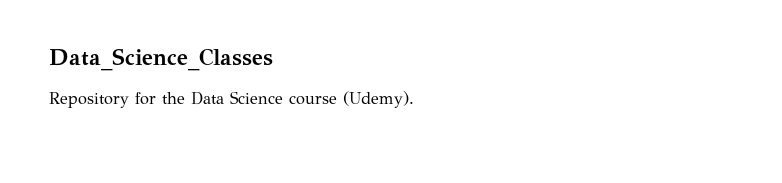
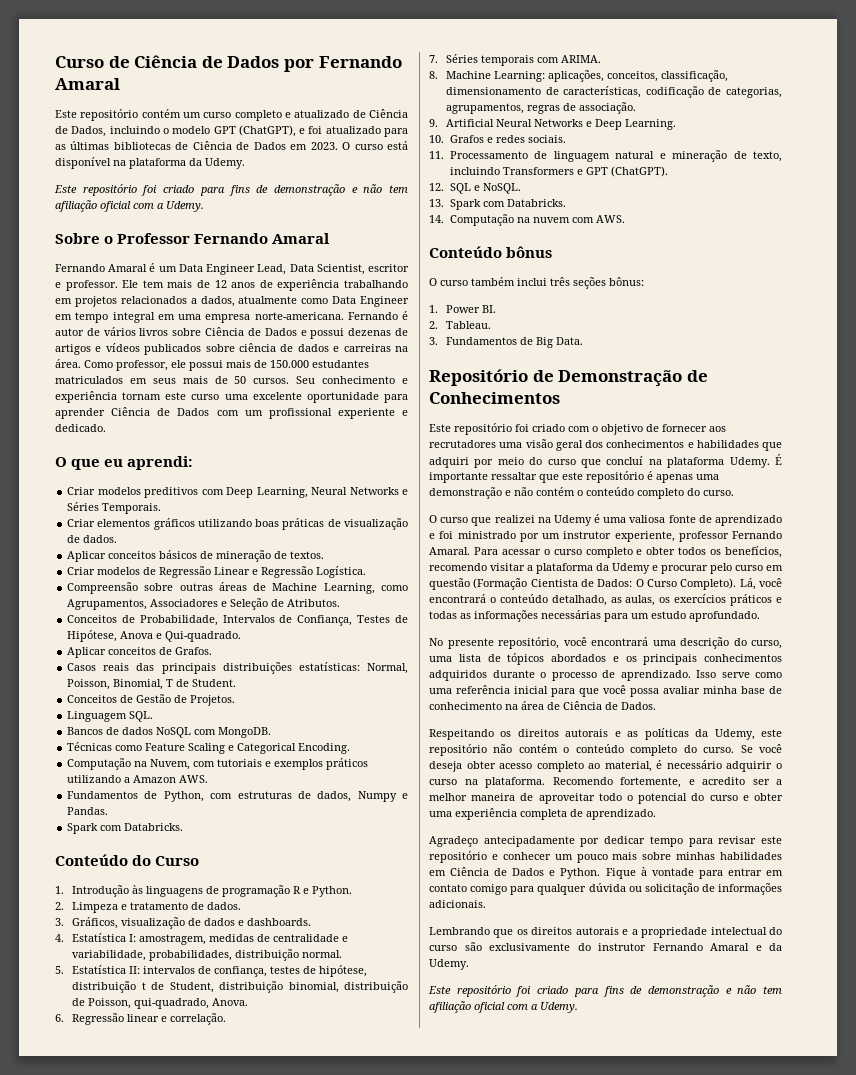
[49,48,273,71] [49,91,414,108] Data_Science_Classes // Repository for the Data Science course (Udemy). -> [55,55,402,72] [55,78,120,90] [55,109,408,121] [55,125,409,137] [55,141,409,150] [55,157,245,169] [54,184,408,196] [55,200,204,212] [55,233,331,244] [55,263,410,275] [55,279,408,291] [55,296,409,307] [55,311,408,323] [55,327,408,339] [55,343,408,355] [55,359,369,371] [55,376,408,384] [55,391,408,403] [55,407,408,419] [55,424,106,432] [55,456,194,470] [67,487,409,498] [67,502,162,514] [67,518,408,530] [67,535,118,543] [67,550,325,562] [67,566,367,578] [67,582,408,594] [67,598,341,610] [67,615,408,626] [67,630,242,642] [67,647,213,658] [67,662,408,674] [67,679,237,690] [67,694,236,706] [67,711,154,722] [67,727,272,738] [67,742,351,754] [67,758,369,770] [67,775,209,783] [67,791,409,802] [67,807,109,815] [67,823,184,834] [55,854,200,866] [55,885,353,897] [55,902,242,913] [55,917,312,929] [55,933,349,945] [72,949,343,961] [55,965,368,977] [72,981,408,993] [72,998,249,1009] [55,1013,227,1025] [429,54,602,66] [429,70,729,82] [446,86,782,98] [446,102,637,114] [429,119,677,130] [429,135,566,143] [429,150,782,162] [449,166,668,177] [429,183,521,194] [429,199,566,210] [429,214,625,226] [429,246,553,258] [429,277,644,289] [429,305,497,313] [429,321,492,329] [429,337,584,348] [429,369,708,387] [429,392,560,404] [429,423,726,435] [429,439,782,451] [429,454,782,468] [429,471,719,483] [429,487,734,499] [429,514,782,526] [429,531,782,542] [429,546,782,558] [429,563,783,574] [429,578,782,590] [429,594,782,606] [429,610,760,622] [429,637,782,649] [429,653,782,665] [429,670,782,681] [429,685,782,697] [429,701,656,710] [429,728,783,740] [429,744,783,756] [429,760,782,772] [429,777,782,788] [429,793,783,804] [429,808,656,820] [429,836,782,847] [429,851,782,863] [429,867,783,879] [429,883,782,895] [429,900,486,908] [429,927,782,938] [429,942,782,951] [429,959,469,970] [428,985,782,997] [429,1001,578,1013] Curso de Ciência de Dados por Fernando Amaral // Este repositório contém um curso completo e atualizado de Ciência de Dados, incluindo o modelo GPT (ChatGPT), e foi atualizado para as últimas bibliotecas de Ciência de Dados em 2023. O curso está disponível na plataforma da Udemy. // Este repositório foi criado para fins de demonstração e não tem afiliação oficial com a Udemy. // Sobre o Professor Fernando Amaral // Fernando Amaral é um Data Engineer Lead, Data Scientist, escritor e professor. Ele tem mais de 12 anos de experiência trabalhando em projetos relacionados a dados, atualmente como Data Engineer em tempo integral em uma empresa norte-americana. Fernando é autor de vários livros sobre Ciência de Dados e possui dezenas de artigos e vídeos publicados sobre ciência de dados e carreiras na área. Como professor, ele possui mais de 150.000 estudantes matriculados em seus mais de 50 cursos. Seu conhecimento e experiência tornam este curso uma excelente oportunidade para aprender Ciência de Dados com um profissional experiente e dedicado. // O que eu aprendi: // Criar modelos preditivos com Deep Learning, Neural Networks e Séries Temporais. // Criar elementos gráficos utilizando boas práticas de visualização de dados. // Aplicar conceitos básicos de mineração de textos. // Criar modelos de Regressão Linear e Regressão Logística. // Compreensão sobre outras áreas de Machine Learning, como Agrupamentos, Associadores e Seleção de Atributos. // Conceitos de Probabilidade, Intervalos de Confiança, Testes de Hipótese, Anova e Qui-quadrado. // Aplicar conceitos de Grafos. // Casos reais das principais distribuições estatísticas: Normal, Poisson, Binomial, T de Student. // Conceitos de Gestão de Projetos. // Linguagem SQL. // Bancos de dados NoSQL com MongoDB. // Técnicas como Feature Scaling e Categorical Encoding. // Computação na Nuvem, com tutoriais e exemplos práticos utilizando a Amazon AWS. // Fundamentos de Python, com estruturas de dados, Numpy e Pandas. // Spark com Databricks. // Conteúdo do Curso // 1. Introdução às linguagens de programação R e Python. // 2. Limpeza e tratamento de dados. // 3. Gráficos, visualização de dados e dashboards. // 4. Estatística I: amostragem, medidas de centralidade e variabilidade, probabilidades, distribuição normal. // 5. Estatística II: intervalos de confiança, testes de hipótese, distribuição t de Student, distribuição binomial, distribuição de Poisson, qui-quadrado, Anova. // 6. Regressão linear e correlação. // 7. Séries temporais com ARIMA. // 8. Machine Learning: aplicações, conceitos, classificação, dimensionamento de características, codificação de categorias, agrupamentos, regras de associação. // 9. Artificial Neural Networks e Deep Learning. // 10. Grafos e redes sociais. // 11. Processamento de linguagem natural e mineração de texto, incluindo Transformers e GPT (ChatGPT). // 12. SQL e NoSQL. // 13. Spark com Databricks. // 14. Computação na nuvem com AWS. // Conteúdo bônus // O curso também inclui três seções bônus: // 1. Power BI. // 2. Tableau. // 3. Fundamentos de Big Data. // Repositório de Demonstração de Conhecimentos // Este repositório foi criado com o objetivo de fornecer aos recrutadores uma visão geral dos conhecimentos e habilidades que adquiri por meio do curso que concluí na plataforma Udemy. É importante ressaltar que este repositório é apenas uma demonstração e não contém o conteúdo completo do curso. // O curso que realizei na Udemy é uma valiosa fonte de aprendizado e foi ministrado por um instrutor experiente, professor Fernando Amaral. Para acessar o curso completo e obter todos os benefícios, recomendo visitar a plataforma da Udemy e procurar pelo curso em questão (Formação Cientista de Dados: O Curso Completo). Lá, você encontrará o conteúdo detalhado, as aulas, os exercícios práticos e todas as informações necessárias para um estudo aprofundado. // No presente repositório, você encontrará uma descrição do curso, uma lista de tópicos abordados e os principais conhecimentos adquiridos durante o processo de aprendizado. Isso serve como uma referência inicial para que você possa avaliar minha base de conhecimento na área de Ciência de Dados. // Respeitando os direitos autorais e as políticas da Udemy, este repositório não contém o conteúdo completo do curso. Se você deseja obter acesso completo ao material, é necessário adquirir o curso na plataforma. Recomendo fortemente, e acredito ser a melhor maneira de aproveitar todo o potencial do curso e obter uma experiência completa de aprendizado. // Agradeço antecipadamente por dedicar tempo para revisar este repositório e conhecer um pouco mais sobre minhas habilidades em Ciência de Dados e Python. Fique à vontade para entrar em contato comigo para qualquer dúvida ou solicitação de informações adicionais. // Lembrando que os direitos autorais e a propriedade intelectual do curso são exclusivamente do instrutor Fernando Amaral e da Udemy. // Este repositório foi criado para fins de demonstração e não tem afiliação oficial com a Udemy.

